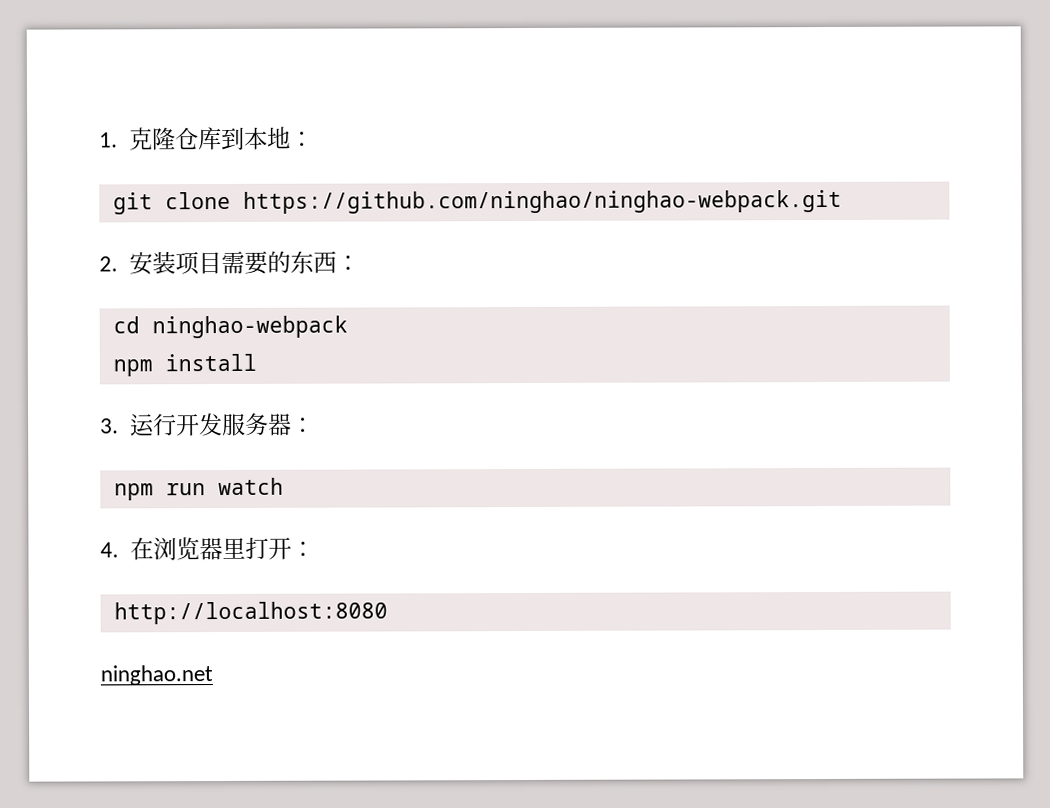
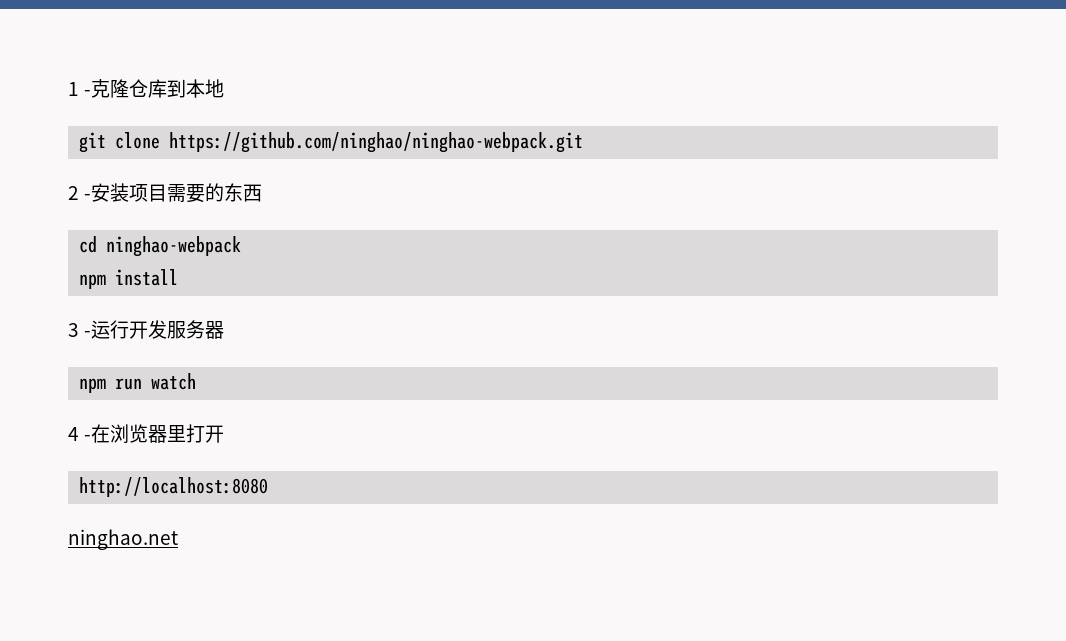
[99,132,118,148] 1. -> [68,82,92,96] 1 -
[289,131,314,147] ： -> (225, 88) none
[99,256,118,272] 2. -> [68,186,92,200] 2 -
[335,255,360,271] ： -> (263, 193) none
[100,418,119,434] 3. -> [68,323,92,337] 3 -
[290,417,315,433] ： -> (225, 330) none
[100,542,119,558] 4. -> [68,427,92,441] 4 -
[290,541,315,557] ： -> (225, 434) none

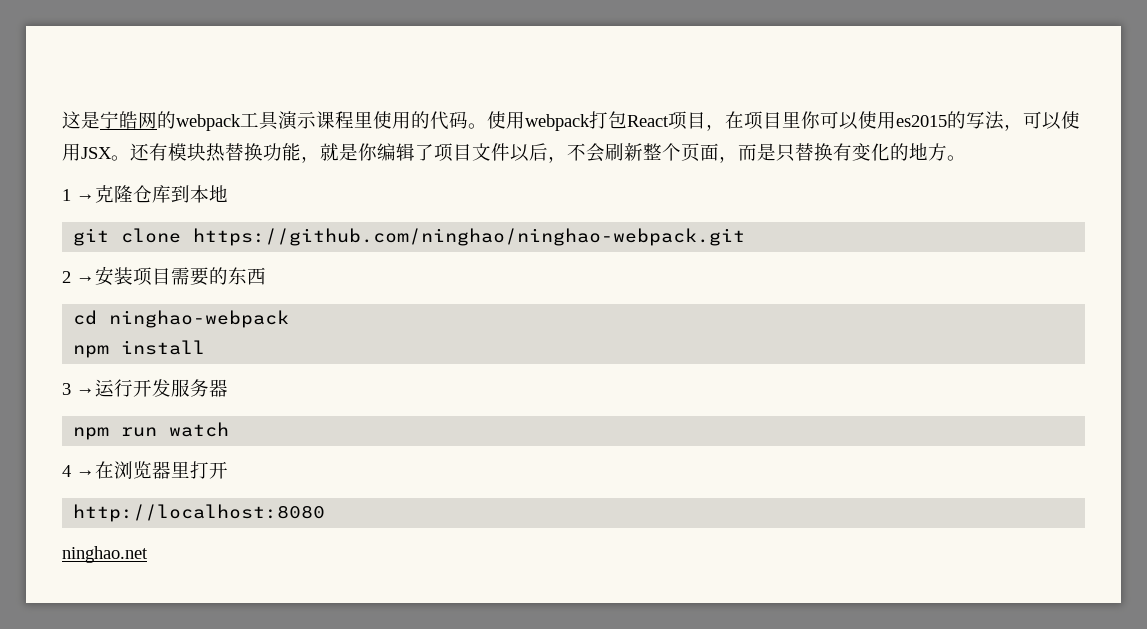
[68,82,92,96] 1 - -> [62,111,1080,131] [62,143,966,163] [62,189,95,201] 这是宁皓网的webpack工具演示课程里使用的代码。使用webpack打包React项目，在项目里你可以使用es2015的写法，可以使用JSX。还有模块热替换功能，就是你编辑了项目文件以后，不会刷新整个页面，而是只替换有变化的地方。 // 1 →
[84,194,92,200] - -> [76,276,95,283] →
[84,331,92,337] - -> [76,388,95,395] →
[84,435,92,441] - -> [76,470,95,477] →

